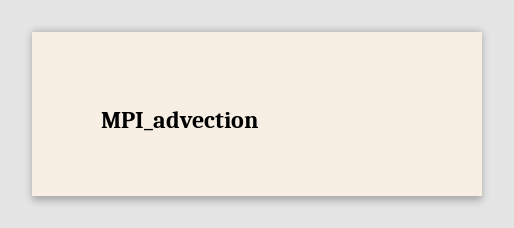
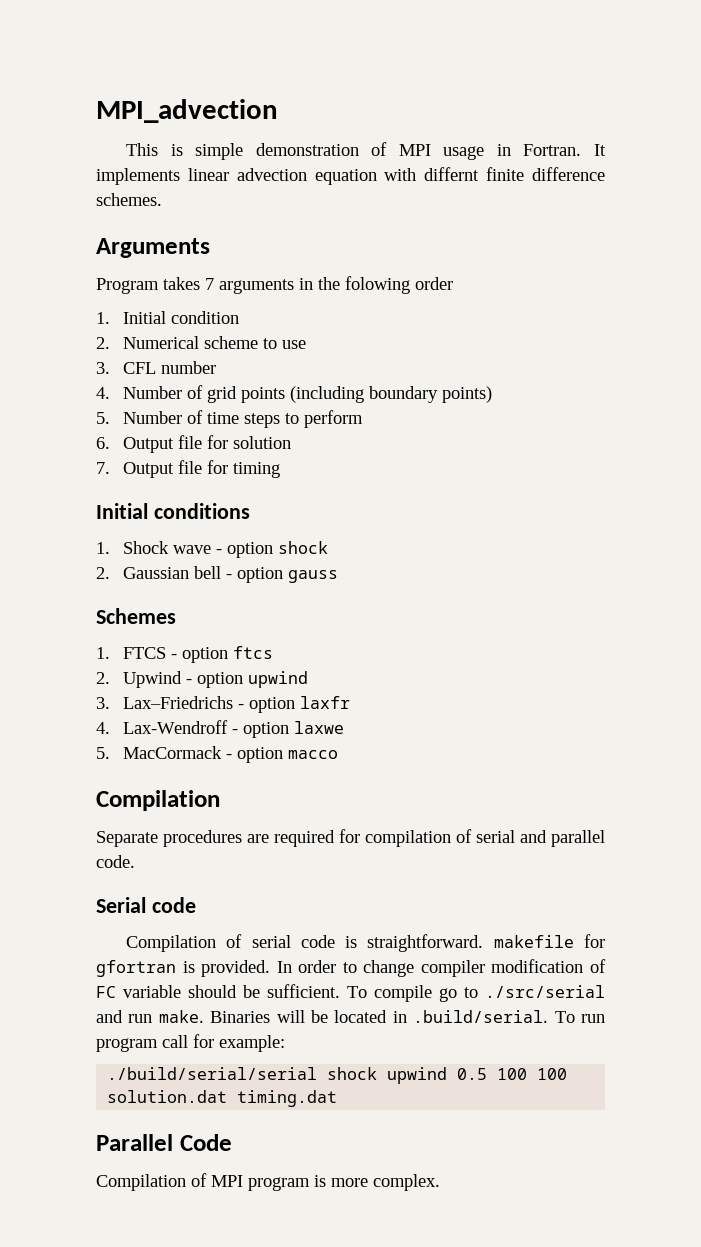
(259, 121) none -> [125,142,606,160] [96,167,605,185] [96,193,162,206] [96,238,210,258] [96,276,453,294] [96,311,239,324] [96,336,306,349] [96,361,216,374] [96,385,492,403] [96,410,363,428] [96,435,291,453] [96,460,280,478] [96,503,250,519] [96,541,328,558] [96,566,338,583] [96,608,176,624] [96,646,273,663] [96,671,308,688] [96,696,350,713] [96,720,344,738] [96,746,338,763] [96,790,220,811] [96,829,605,847] [96,855,135,868] [96,897,196,913] [125,934,605,952] [96,959,606,977] [96,984,605,1002] [96,1010,605,1023] [96,1034,285,1052] [107,1067,568,1084] [107,1090,338,1107] [96,1134,232,1151] [96,1173,440,1191] // This is simple demonstration of MPI usage in Fortran. It implements linear advection equation with differnt finite difference schemes. // Arguments // Program takes 7 arguments in the folowing order // 1. Initial condition // 2. Numerical scheme to use // 3. CFL number // 4. Number of grid points (including boundary points) // 5. Number of time steps to perform // 6. Output file for solution // 7. Output file for timing // Initial conditions // 1. Shock wave - option shock // 2. Gaussian bell - option gauss // Schemes // 1. FTCS - option ftcs // 2. Upwind - option upwind // 3. Lax–Friedrichs - option laxfr // 4. Lax-Wendroff - option laxwe // 5. MacCormack - option macco // Compilation // Separate procedures are required for compilation of serial and parallel code. // Serial code // Compilation of serial code is straightforward. makefile for gfortran is provided. In order to change compiler modification of FC variable should be sufficient. To compile go to ./src/serial and run make. Binaries will be located in .build/serial. To run program call for example: // ./build/serial/serial shock upwind 0.5 100 100 solution.dat timing.dat // Parallel Code // Compilation of MPI program is more complex.

